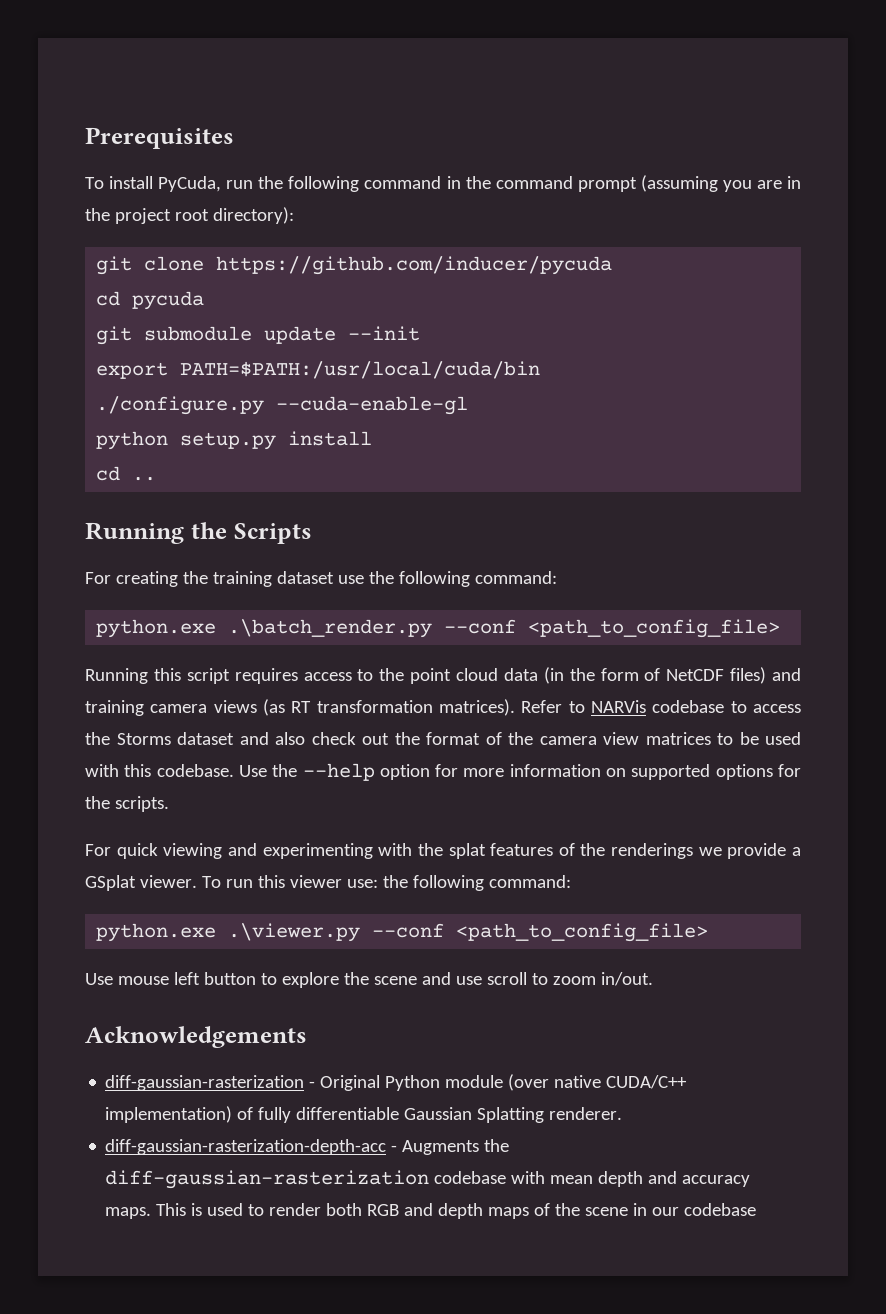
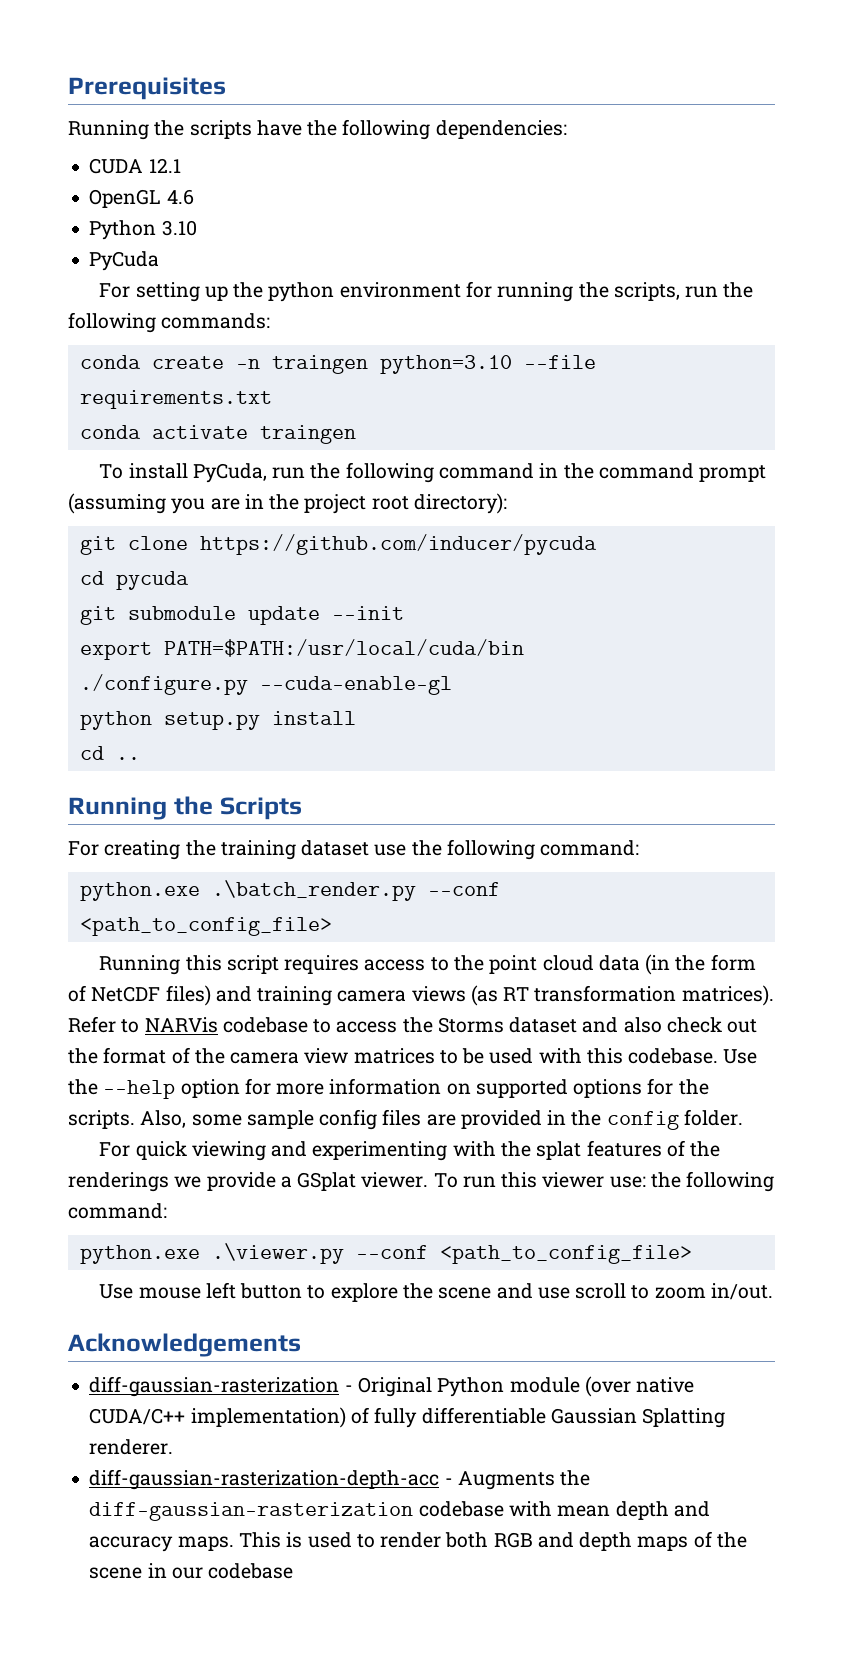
(234, 138) none -> [68,119,567,140] [89,158,181,174] [89,189,194,208] [89,220,197,240] [89,251,160,271] [99,281,754,302] [68,312,271,333] [79,355,596,374] [79,390,272,409] [79,425,356,444] // Running the scripts have the following dependencies: // CUDA 12.1 // OpenGL 4.6 // Python 3.10 // PyCuda // For setting up the python environment for running the scripts, run the following commands: // conda create -n traingen python=3.10 --file requirements.txt // conda activate traingen
(169, 804) none -> [140,1109,743,1130] Also, some sample config files are provided in the config folder.

